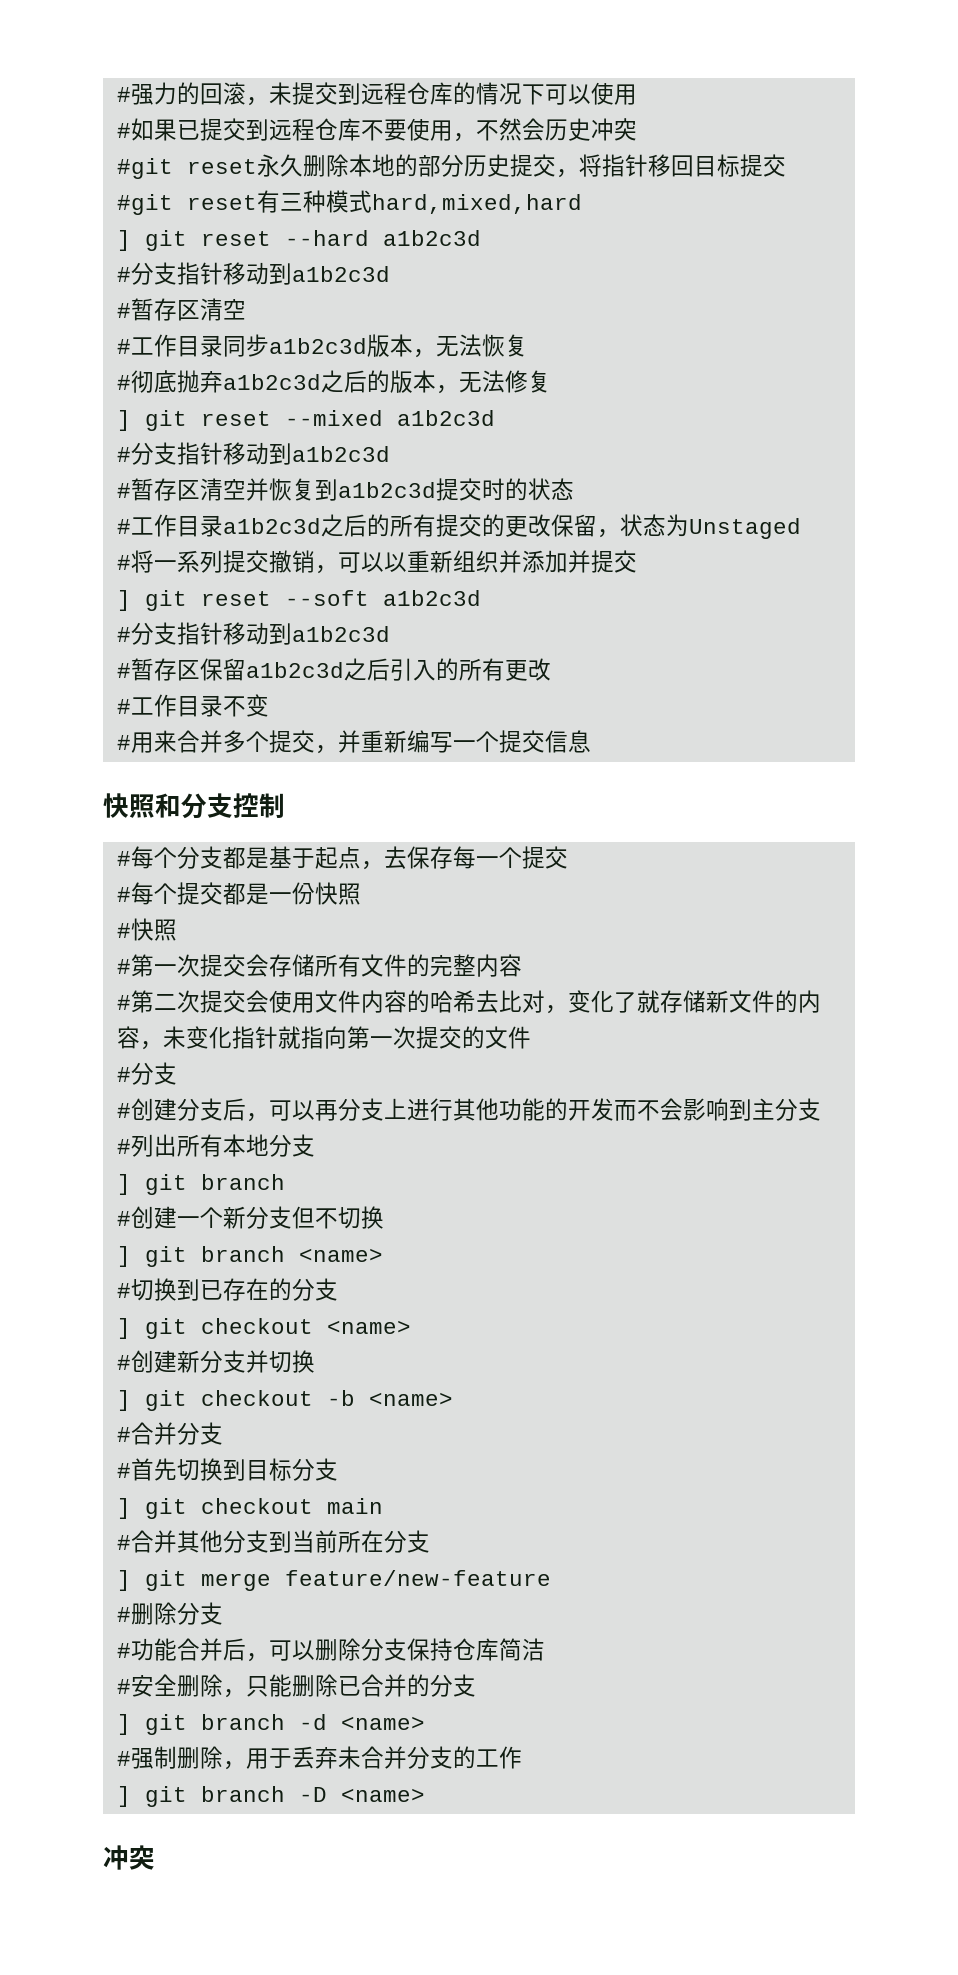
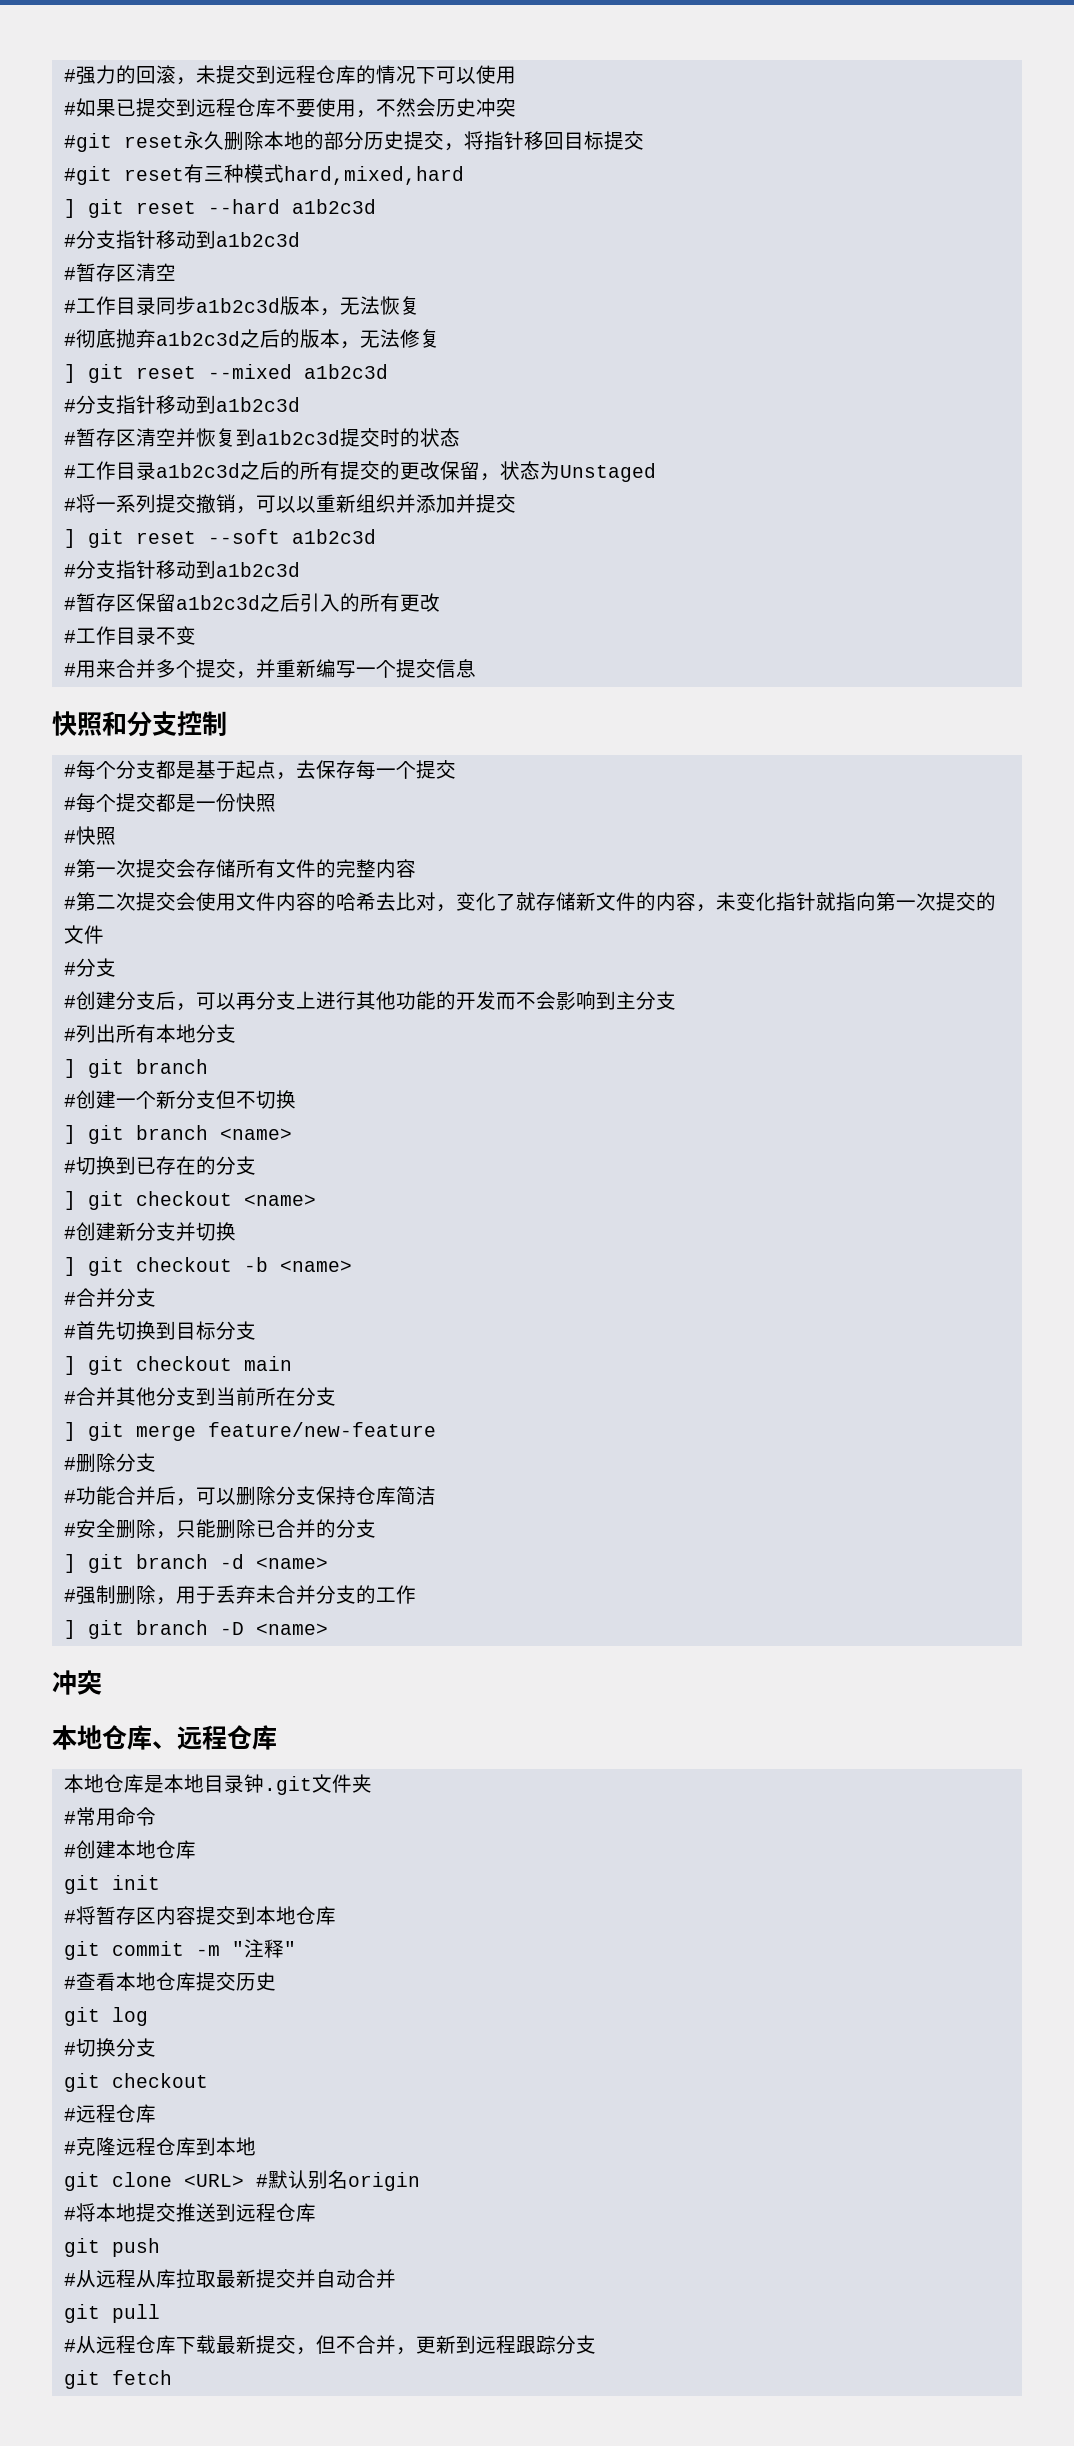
(155, 1857) none -> [52,1725,277,1750] [64,1774,372,1795] [64,1807,156,1826] [64,1840,196,1859] [64,1875,160,1894] [64,1906,336,1925] [64,1939,296,1960] [64,1972,276,1991] [64,2007,148,2026] [64,2038,156,2057] [64,2073,208,2092] [64,2104,156,2123] [64,2137,256,2156] [64,2170,420,2191] [64,2203,316,2222] [64,2238,160,2257] [64,2269,396,2289] [64,2304,160,2323] [64,2335,596,2355] [64,2370,172,2389] // 本地仓库、远程仓库 // 本地仓库是本地目录钟.git文件夹 // #常用命令 // #创建本地仓库 // git init // #将暂存区内容提交到本地仓库 // git commit -m "注释" // #查看本地仓库提交历史 // git log // #切换分支 // git checkout // #远程仓库 // #克隆远程仓库到本地 // git clone <URL> #默认别名origin // #将本地提交推送到远程仓库 // git push // #从远程从库拉取最新提交并自动合并 // git pull // #从远程仓库下载最新提交，但不合并，更新到远程跟踪分支 // git fetch

